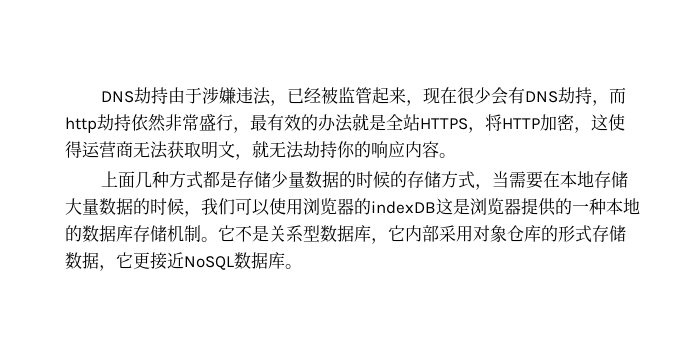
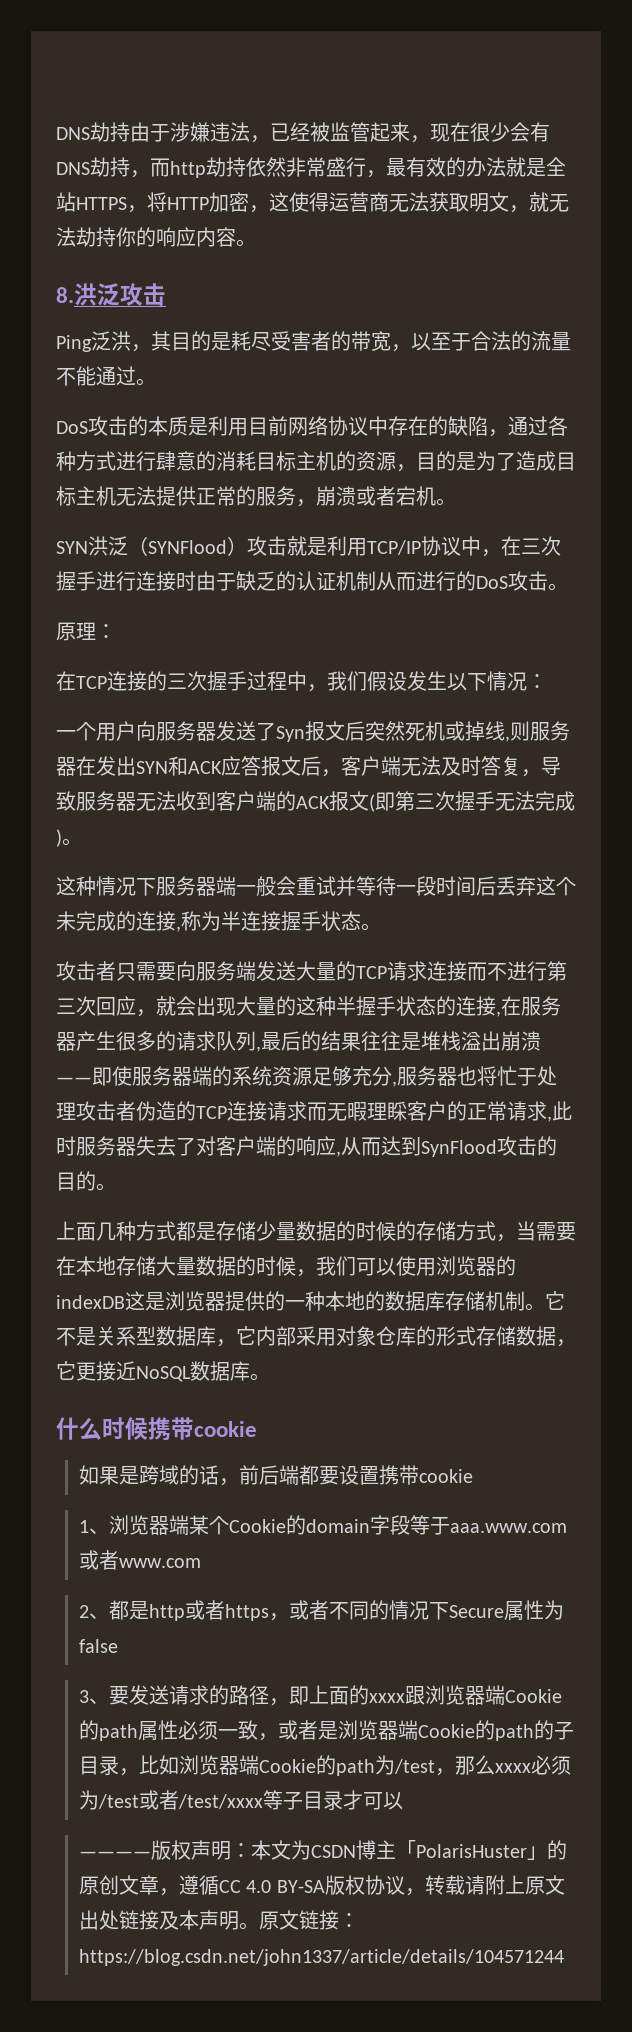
(456, 155) none -> [56,283,166,306] [56,331,571,352] [56,366,156,386] [56,416,568,437] [56,451,576,472] [56,486,456,507] [56,536,561,557] [56,571,568,591] [56,622,116,641] [56,671,547,692] [56,721,570,742] [56,756,561,777] [56,791,575,812] [56,829,82,847] [56,876,576,896] [56,911,381,932] [56,961,567,981] [56,996,561,1017] [56,1031,541,1052] [56,1066,557,1087] [56,1101,572,1122] [56,1136,557,1157] [56,1171,116,1191] // 8.洪泛攻击 // Ping泛洪，其目的是耗尽受害者的带宽，以至于合法的流量不能通过。 // DoS攻击的本质是利用目前网络协议中存在的缺陷，通过各种方式进行肆意的消耗目标主机的资源，目的是为了造成目标主机无法提供正常的服务，崩溃或者宕机。 // SYN洪泛（SYNFlood）攻击就是利用TCP/IP协议中，在三次握手进行连接时由于缺乏的认证机制从而进行的DoS攻击。 // 原理： // 在TCP连接的三次握手过程中，我们假设发生以下情况： // 一个用户向服务器发送了Syn报文后突然死机或掉线,则服务器在发出SYN和ACK应答报文后，客户端无法及时答复，导致服务器无法收到客户端的ACK报文(即第三次握手无法完成)。 // 这种情况下服务器端一般会重试并等待一段时间后丢弃这个未完成的连接,称为半连接握手状态。 // 攻击者只需要向服务端发送大量的TCP请求连接而不进行第三次回应，就会出现大量的这种半握手状态的连接,在服务器产生很多的请求队列,最后的结果往往是堆栈溢出崩溃——即使服务器端的系统资源足够充分,服务器也将忙于处理攻击者伪造的TCP连接请求而无暇理睬客户的正常请求,此时服务器失去了对客户端的响应,从而达到SynFlood攻击的目的。
(302, 266) none -> [56,1417,257,1441] [79,1465,474,1486] [79,1515,568,1535] [79,1550,202,1570] [79,1600,565,1621] [79,1639,119,1653] [79,1685,563,1706] [79,1720,575,1741] [79,1755,572,1776] [79,1790,404,1810] [79,1840,568,1860] [79,1875,565,1896] [79,1910,360,1930] [79,1949,565,1966] // 什么时候携带cookie // 如果是跨域的话，前后端都要设置携带cookie // 1、浏览器端某个Cookie的domain字段等于aaa.www.com或者www.com // 2、都是http或者https，或者不同的情况下Secure属性为false // 3、要发送请求的路径，即上面的xxxx跟浏览器端Cookie的path属性必须一致，或者是浏览器端Cookie的path的子目录，比如浏览器端Cookie的path为/test，那么xxxx必须为/test或者/test/xxxx等子目录才可以 // ————版权声明：本文为CSDN博主「PolarisHuster」的原创文章，遵循CC 4.0 BY-SA版权协议，转载请附上原文出处链接及本声明。原文链接：https://blog.csdn.net/john1337/article/details/104571244

